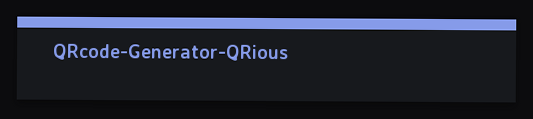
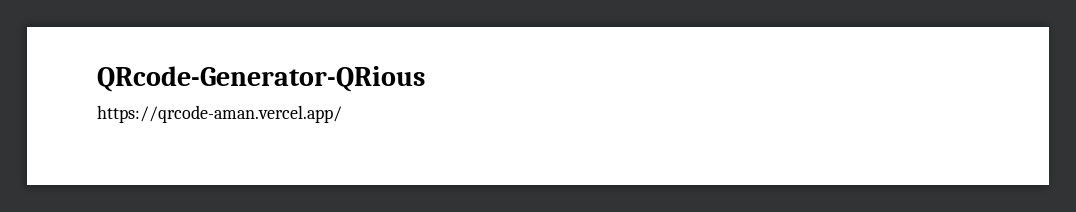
(289, 52) none -> [97,105,342,123] // https://qrcode-aman.vercel.app/

